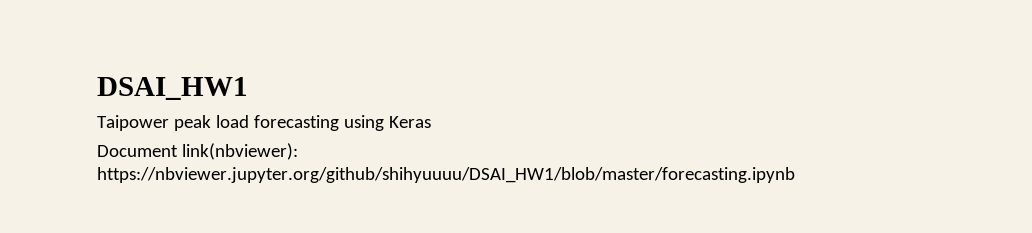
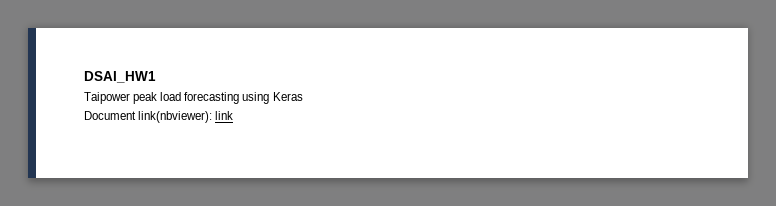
[97,167,795,183] https://nbviewer.jupyter.org/github/shihyuuuu/DSAI_HW1/blob/master/forecasting.ipynb -> [215,111,234,120] link

